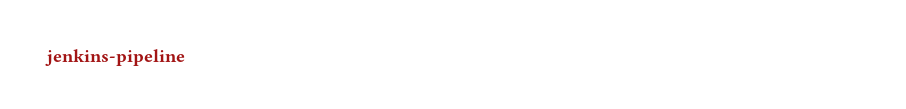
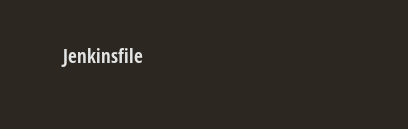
[45,49,185,66] jenkins-pipeline -> [61,48,143,67] Jenkinsfile

